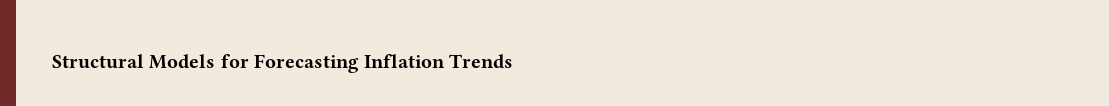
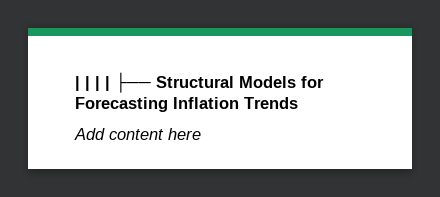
(52, 61) none -> [75,72,151,93] | | | | ├──
(513, 61) none -> [74,128,201,140] // Add content here

